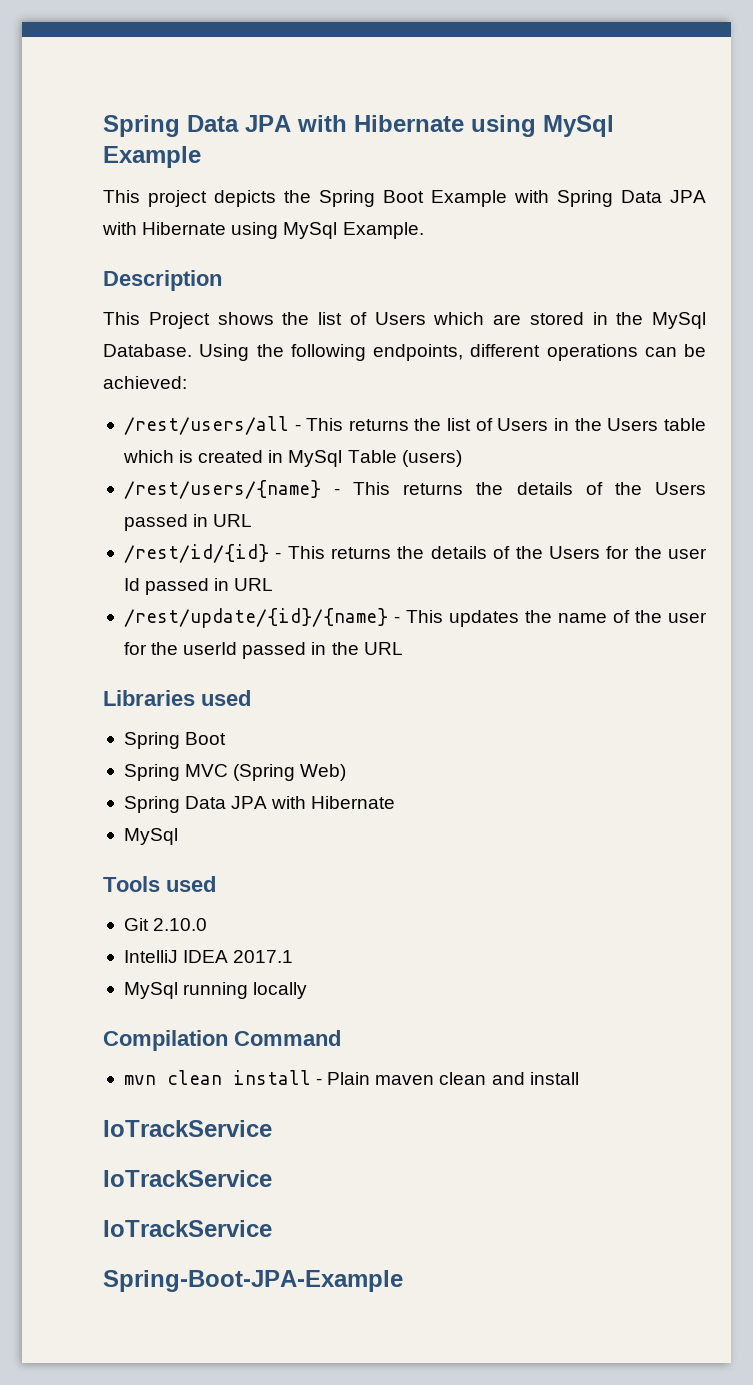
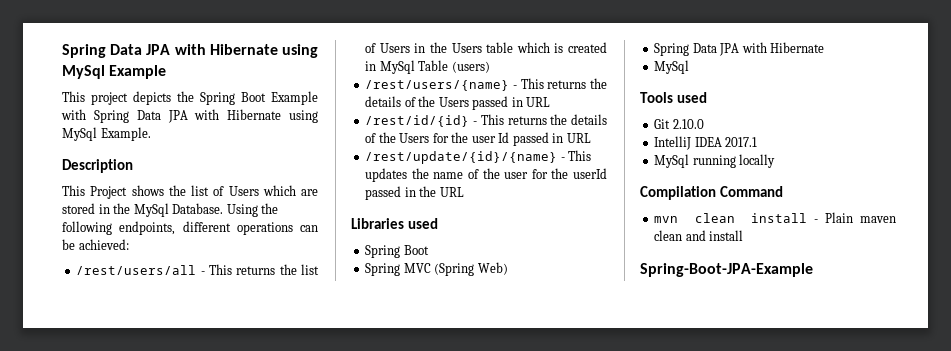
[103,1120,272,1137] [103,1170,272,1187] [103,1220,272,1237] // IoTrackService // IoTrackService // IoTrackService -> (744, 235) none

